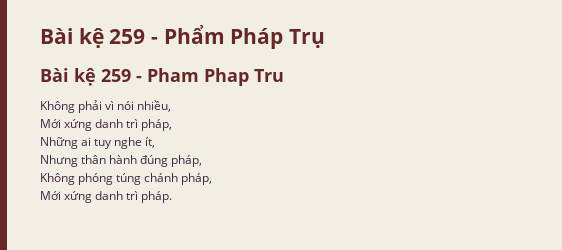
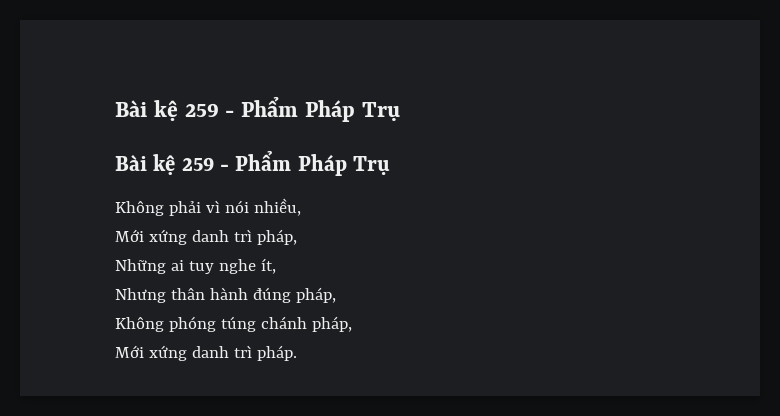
[147,68,284,86] Pham Phap Tru -> [235,150,391,176] Phẩm Pháp Trụ

